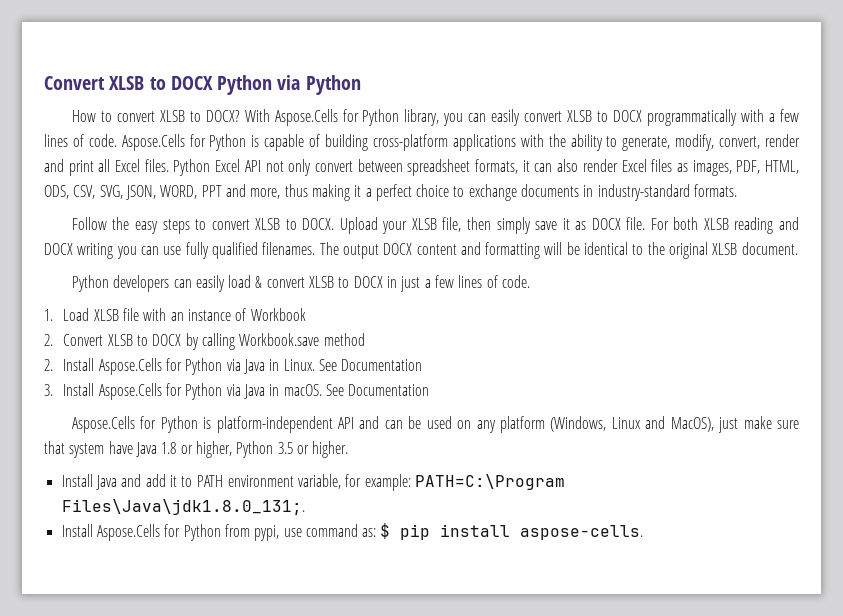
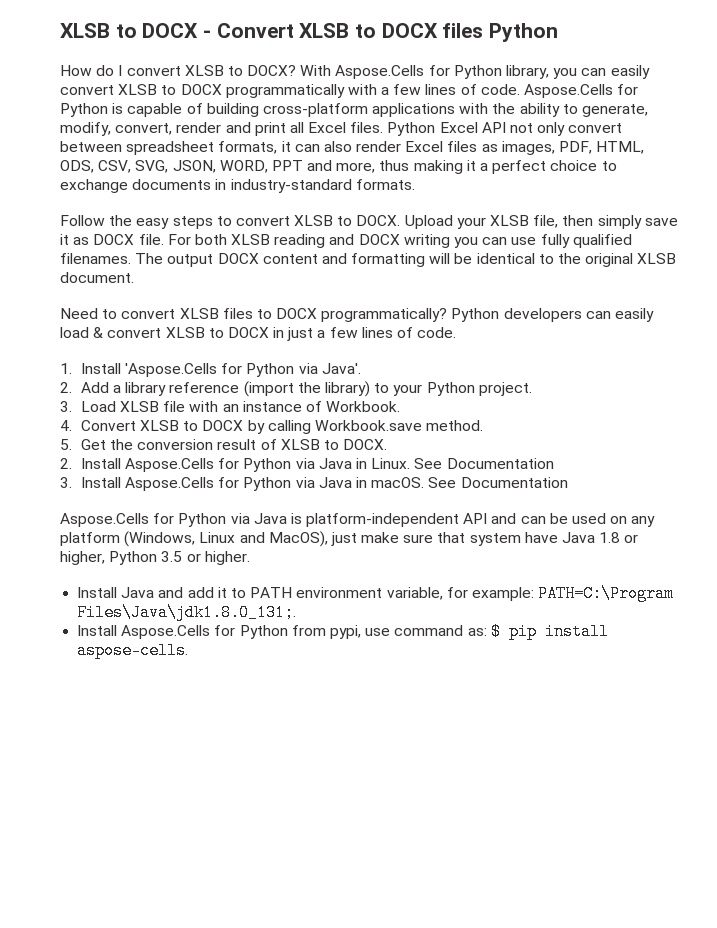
[44,75,301,95] Convert XLSB to DOCX Python via -> [60,23,484,38] XLSB to DOCX - Convert XLSB to DOCX files
[100,111,112,122] to -> [96,65,123,76] do I
(798, 248) none -> [60,308,448,322] Need to convert XLSB files to DOCX programmatically?
(53, 315) none -> [80,363,361,377] [60,381,532,397] [60,401,72,412] Install 'Aspose.Cells for Python via Java'. // 2. Add a library reference (import the library) to your Python project. // 3.
[250,308,306,321] [44,334,53,346] Workbook // 2. -> [326,401,401,412] [60,420,72,431] Workbook. // 4.
[323,333,365,346] method -> [426,420,484,431] [60,439,388,450] method. // 5. Get the conversion result of XLSB to DOCX.
(198, 424) none -> [230,513,287,524] via Java

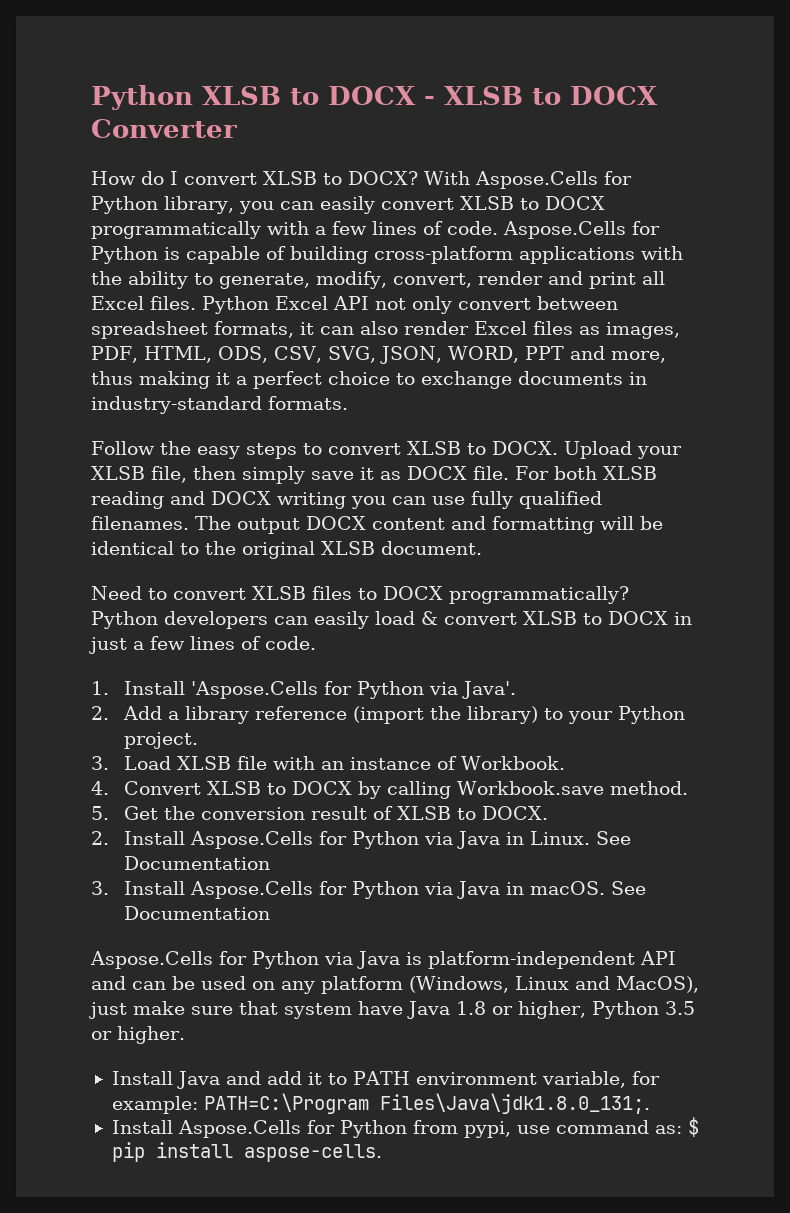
(60, 30) none -> [91,85,193,110] Python
[216,23,559,42] Convert XLSB to DOCX files Python -> [444,86,658,105] [91,119,237,138] XLSB to DOCX Converter

